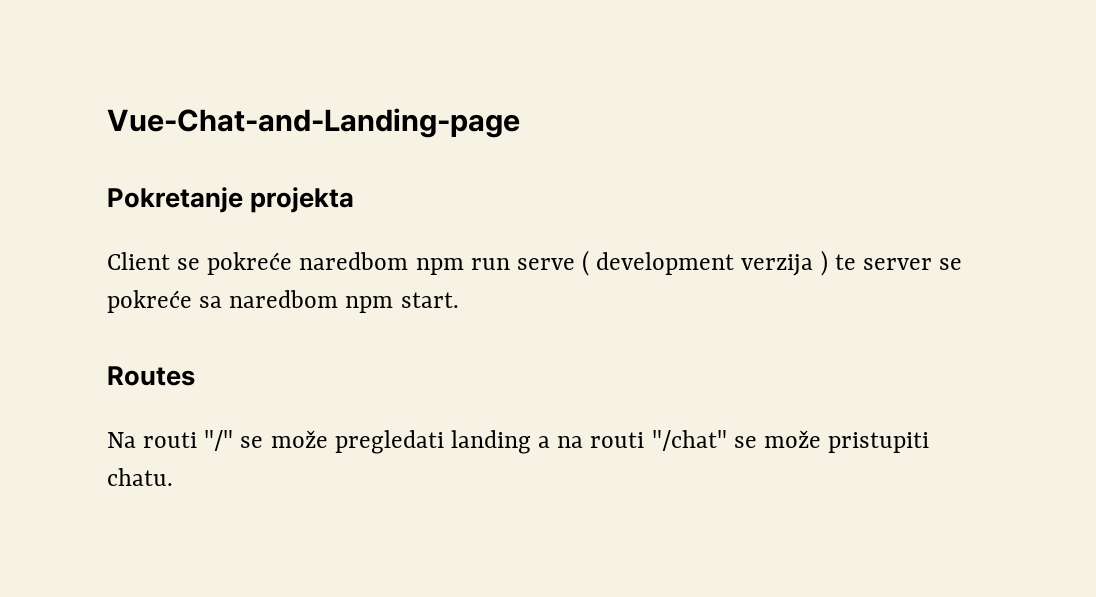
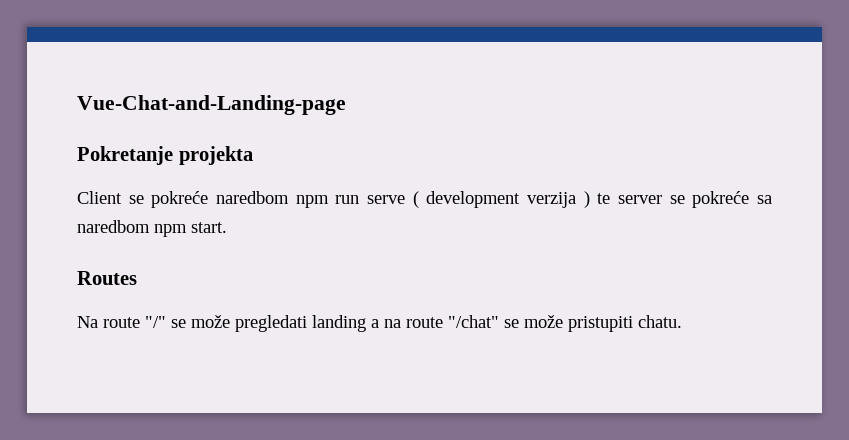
[143,432,198,448] routi -> [103,317,140,328] route
[590,432,645,448] routi -> [406,317,443,328] route

